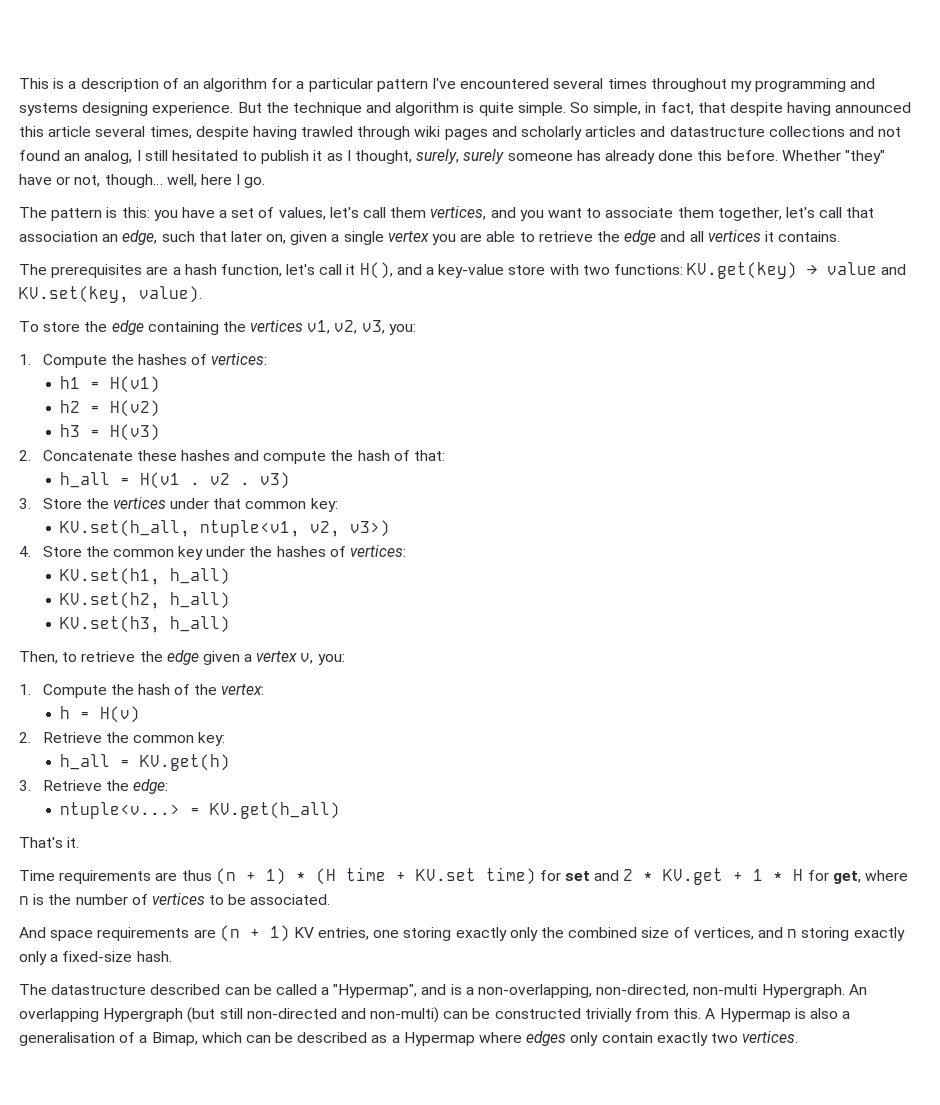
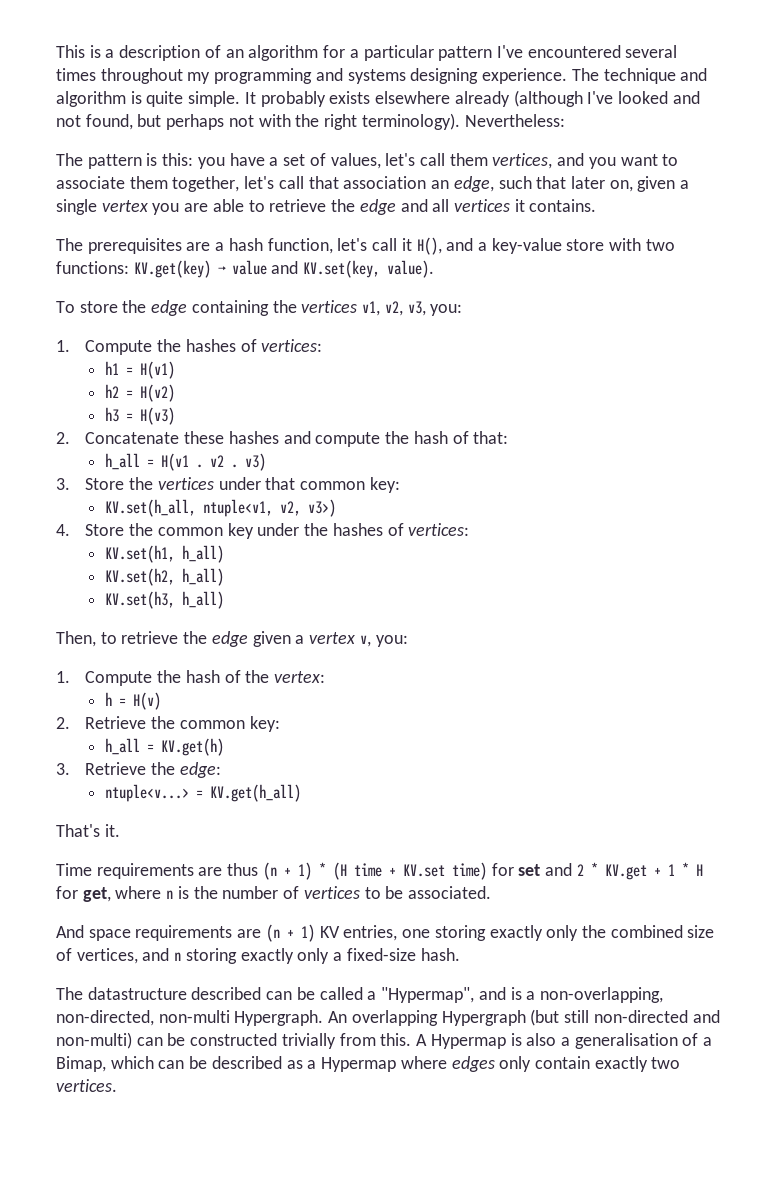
[237,102,289,113] But the -> [571,68,599,81] The
[570,102,912,116] [19,126,902,140] [19,149,885,164] [19,174,266,188] So simple, in fact, that despite having announced this article several times, despite having trawled through wiki pages and scholarly articles and datastructure collections and not found an analog, I still hesitated to publish it as I thought, surely, surely someone has already done this before. Whether "they" have or not, though… well, here I go. -> [244,90,700,107] [56,113,565,130] It probably exists elsewhere already (although I've looked and not found, but perhaps not with the right terminology). Nevertheless:

